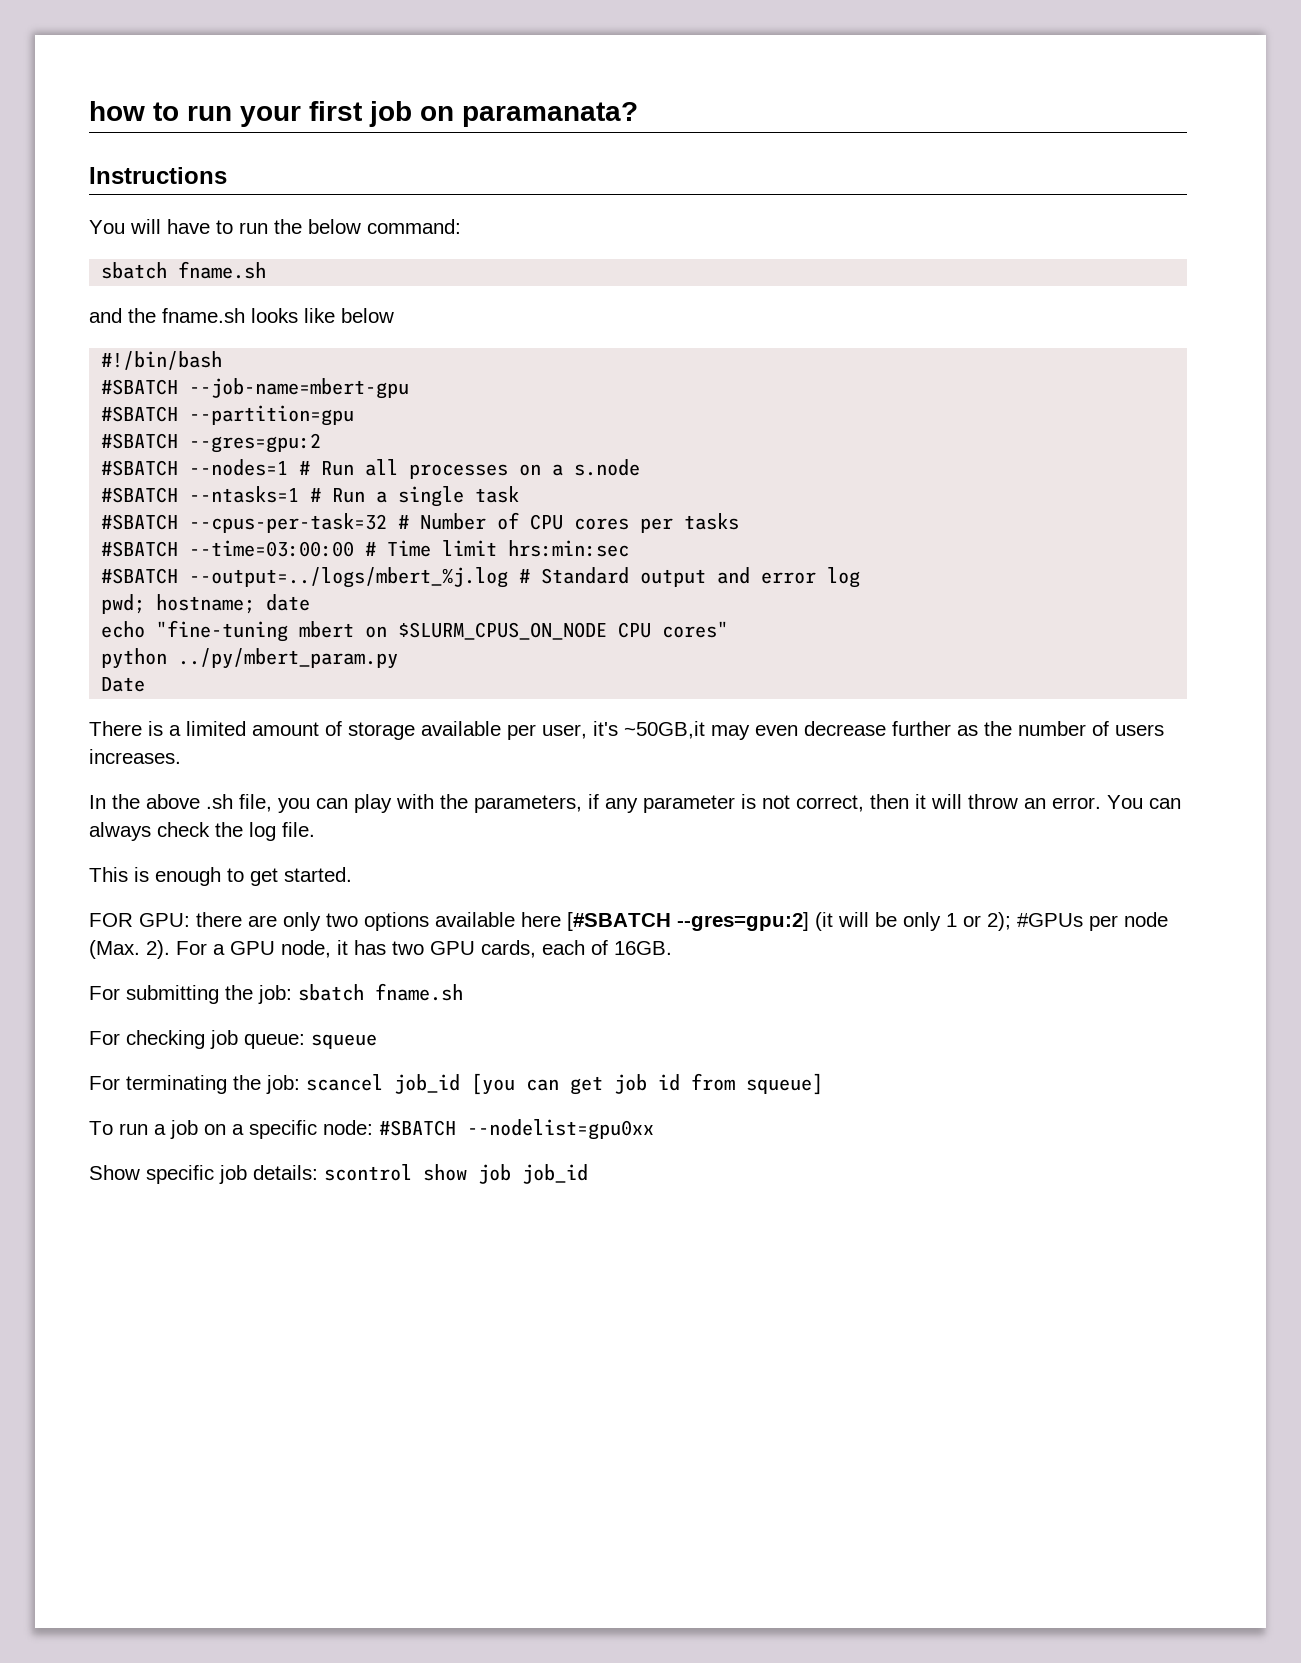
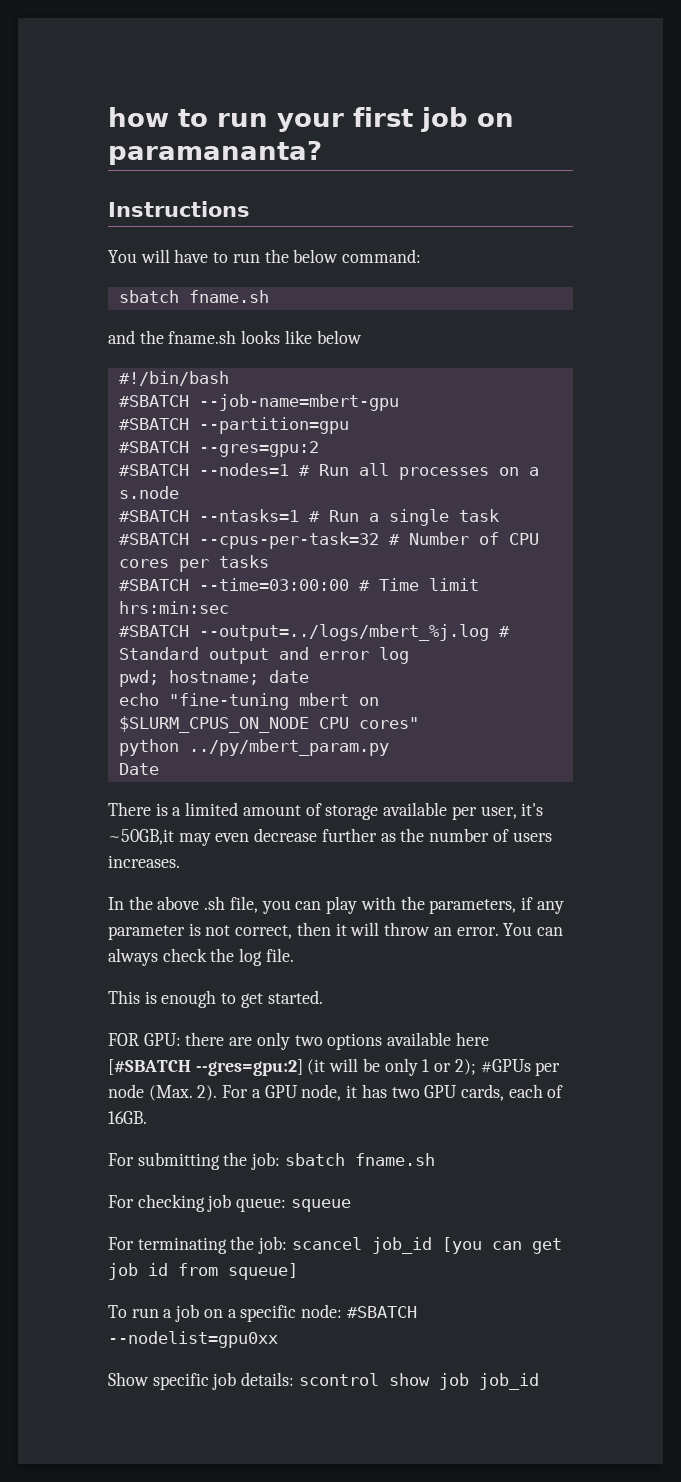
[462,102,638,127] paramanata? -> [108,141,322,165] paramananta?

